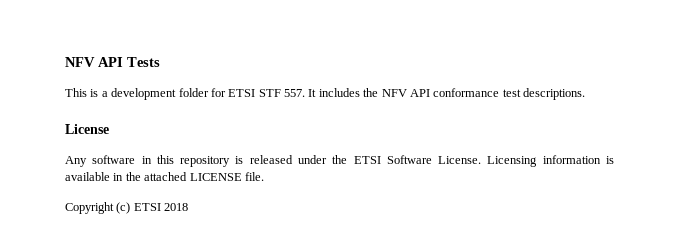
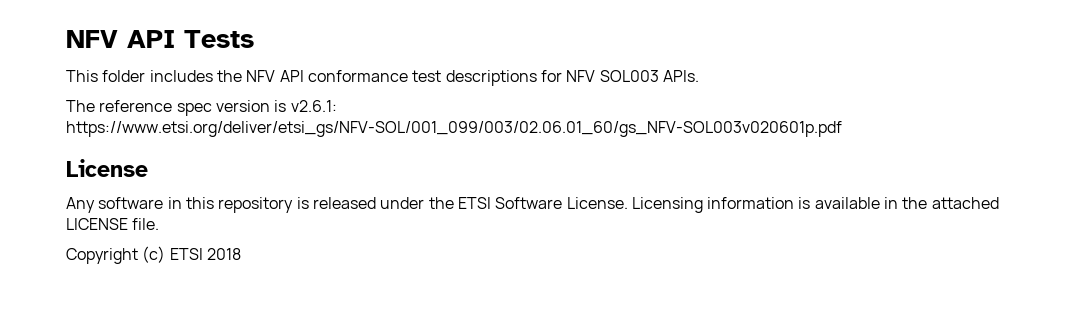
[90,88,317,100] is a development folder for ETSI STF 557. It -> [102,70,146,82] folder
[523,88,585,100] descriptions. -> [445,70,699,86] [66,100,337,116] [66,121,842,137] descriptions for NFV SOL003 APIs. // The reference spec version is v2.6.1: https://www.etsi.org/deliver/etsi_gs/NFV-SOL/001_099/003/02.06.01_60/gs_NFV-SOL003v020601p.pdf

